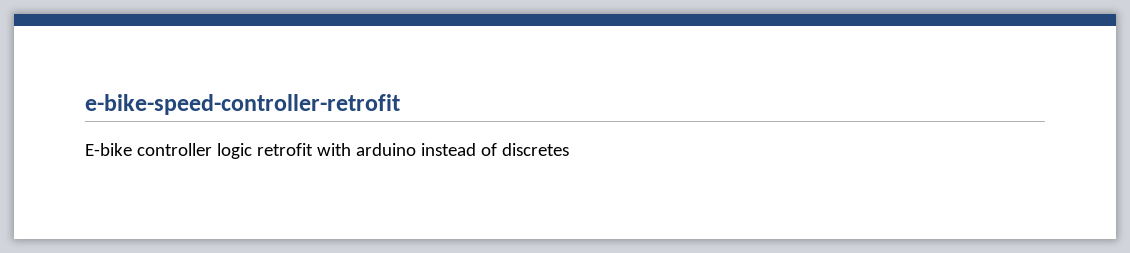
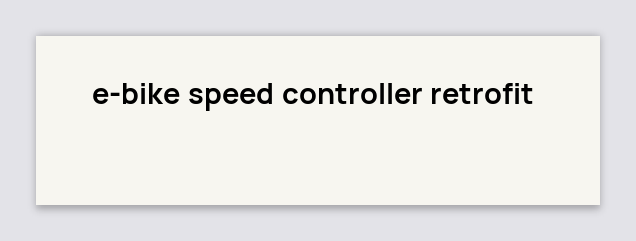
[85,94,400,115] [85,143,569,159] e-bike-speed-controller-retrofit // E-bike controller logic retrofit with arduino instead of discretes -> [92,83,535,111] e-bike speed controller retrofit

